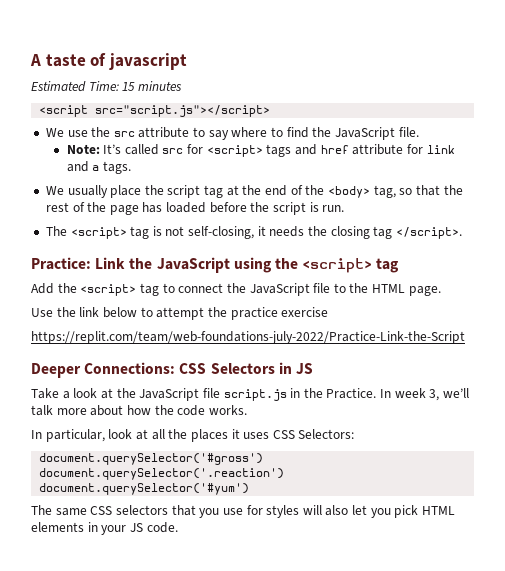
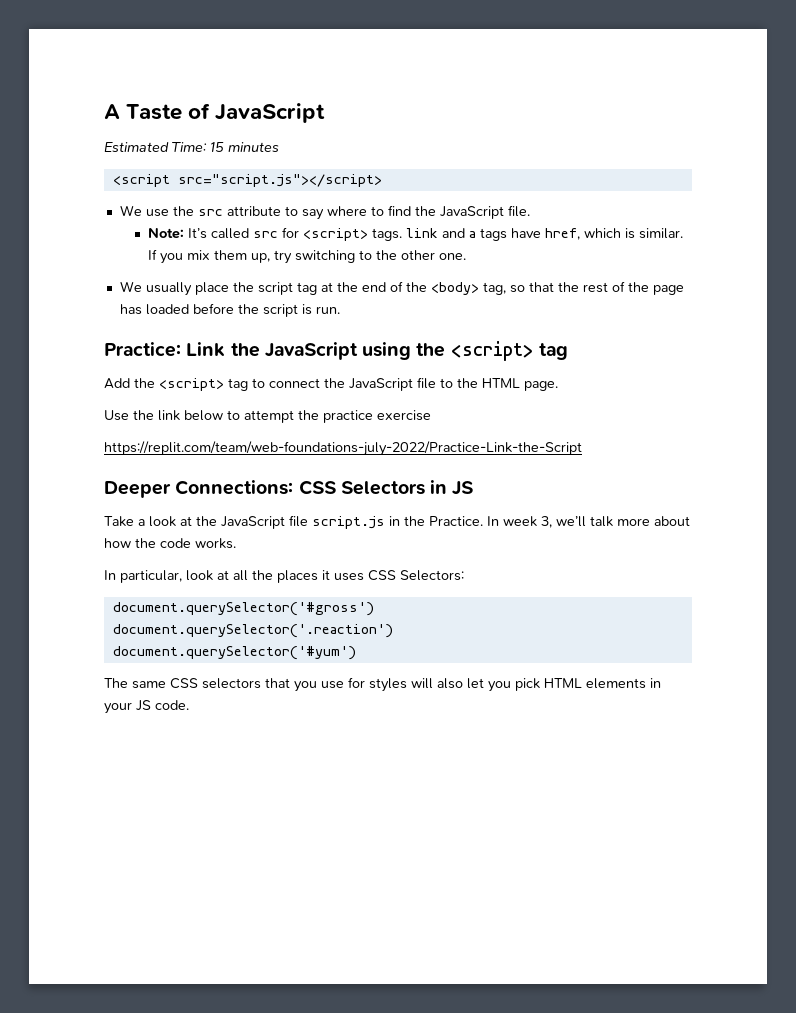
[45,53,187,70] taste of javascript -> [126,103,326,123] Taste of JavaScript
[266,144,455,157] [66,161,131,174] tags and href attribute for link and a tags. -> [371,228,683,241] [147,249,466,264] tags. link and a tags have href, which is similar. If you mix them up, try switching to the other one.
[45,226,462,239] // The <script> tag is not self-closing, it needs the closing tag </script>. -> (340, 310) none

